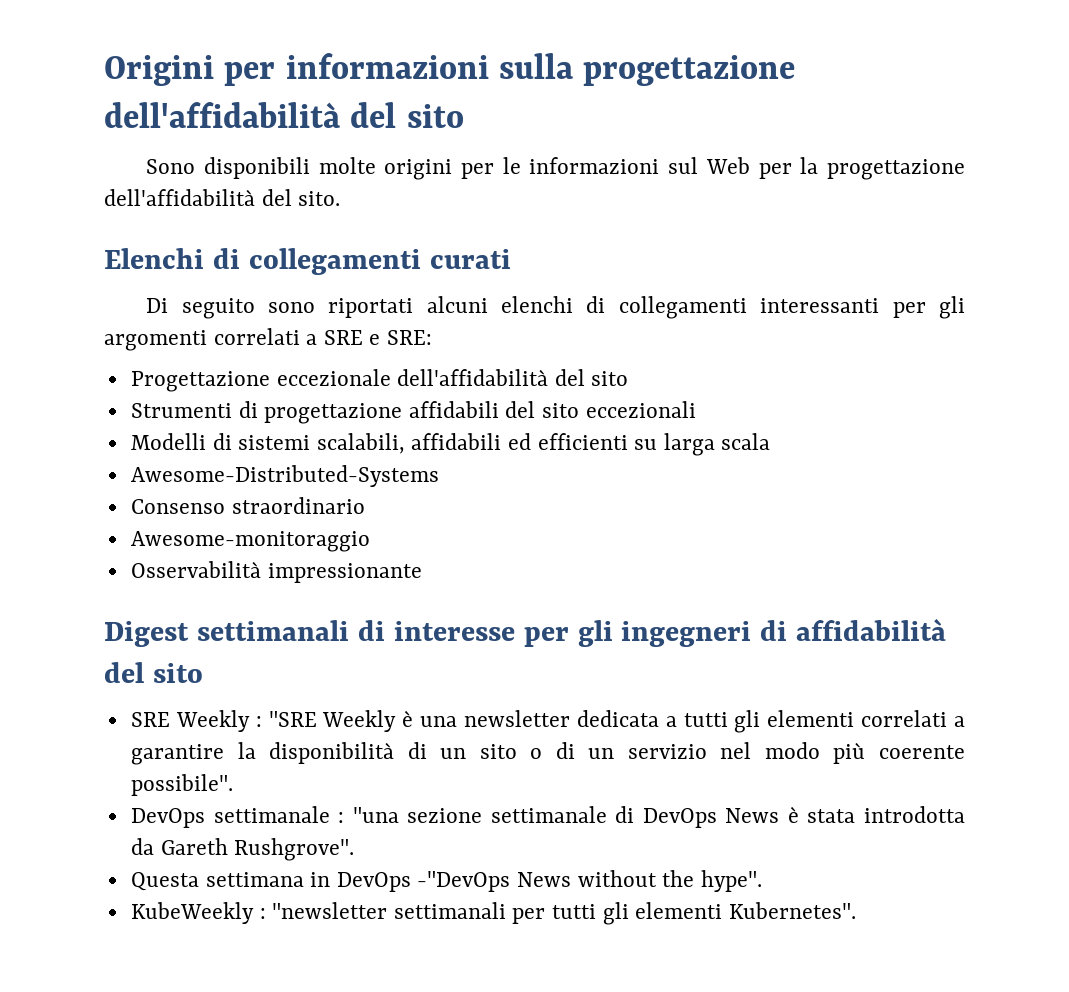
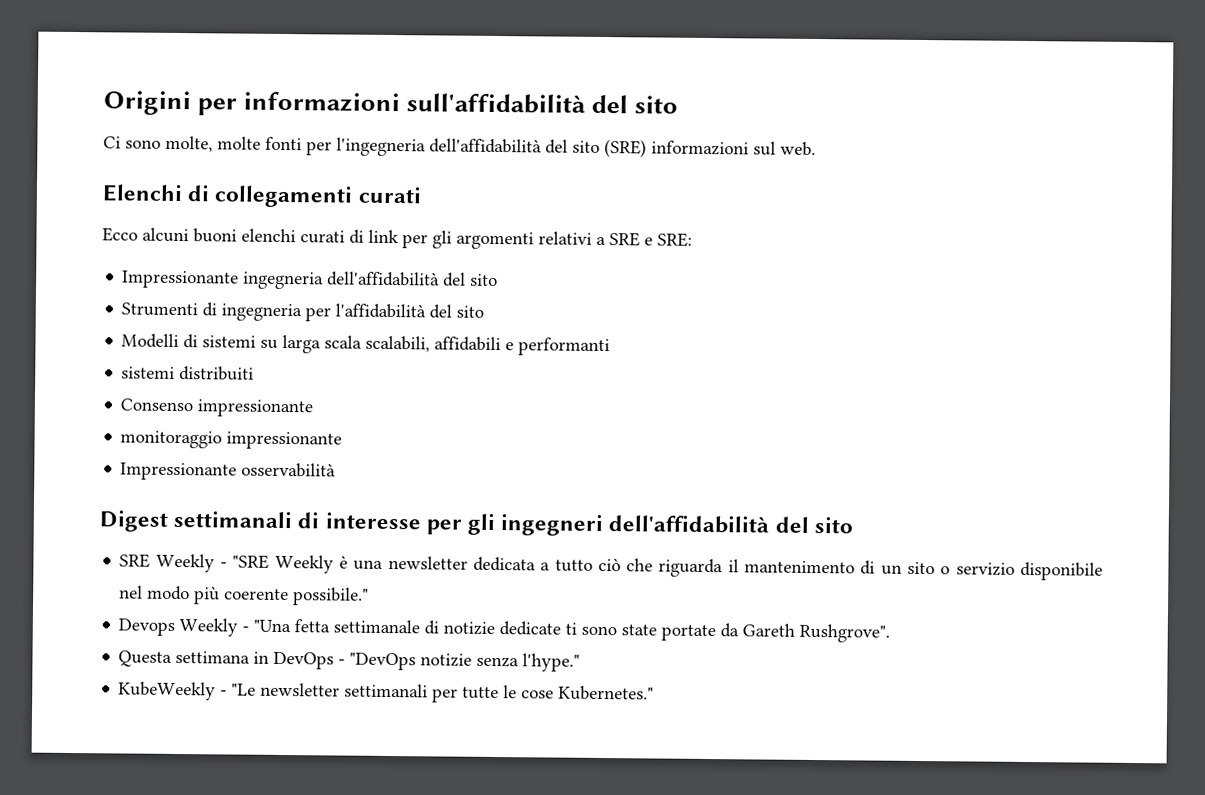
[498,53,796,86] [104,102,464,128] [146,157,965,180] [104,189,341,206] [104,248,511,275] [146,296,880,319] sulla progettazione dell'affidabilità del sito // Sono disponibili molte origini per le informazioni sul Web per la progettazione dell'affidabilità del sito. // Elenchi di collegamenti curati // Di seguito sono riportati alcuni elenchi di collegamenti interessanti -> [406,93,679,114] [103,135,816,158] [102,184,421,208] [102,227,399,244] sull'affidabilità del sito // Ci sono molte, molte fonti per l'ingegneria dell'affidabilità del sito (SRE) informazioni sul web. // Elenchi di collegamenti curati // Ecco alcuni buoni elenchi curati di link
[213,328,300,345] correlati -> [538,231,592,245] relativi
[130,369,391,392] Progettazione eccezionale -> [122,270,325,290] Impressionante ingegneria
[264,401,696,424] progettazione affidabili del sito eccezionali -> [221,303,485,322] ingegneria per l'affidabilità del sito
[316,433,628,454] scalabili, affidabili ed efficienti -> (257, 341) none
[130,465,439,487] [130,497,365,514] [130,531,370,552] [130,561,422,583] // Awesome-Distributed-Systems // Consenso straordinario // Awesome-monitoraggio // Osservabilità impressionante -> [365,335,611,357] [121,366,255,381] [120,398,314,418] [120,430,343,450] [120,462,337,481] scalabili, affidabili e performanti // sistemi distribuiti // Consenso impressionante // monitoraggio impressionante // Impressionante osservabilità
[760,618,947,641] di affidabilità -> [608,515,770,534] dell'affidabilità
[255,716,262,727] : -> [219,561,227,568] -
[683,710,965,733] [130,742,395,765] tutti gli elementi correlati a garantire la disponibilità -> [554,557,856,578] tutto ciò che riguarda il mantenimento
[555,742,707,759] di un servizio -> [955,561,1104,581] servizio disponibile
[130,774,233,796] [130,806,965,828] possibile". // DevOps settimanale : "una sezione settimanale di DevOps News è stata introdotta -> [293,587,370,606] [118,618,717,642] possibile." // Devops Weekly - "Una fetta settimanale di notizie dedicate ti sono state portate
[417,870,762,892] [130,902,856,925] -"DevOps News without the hype". // KubeWeekly : "newsletter settimanali per tutti gli elementi Kubernetes". -> [338,652,581,672] [118,681,655,703] - "DevOps notizie senza l'hype." // KubeWeekly - "Le newsletter settimanali per tutte le cose Kubernetes."

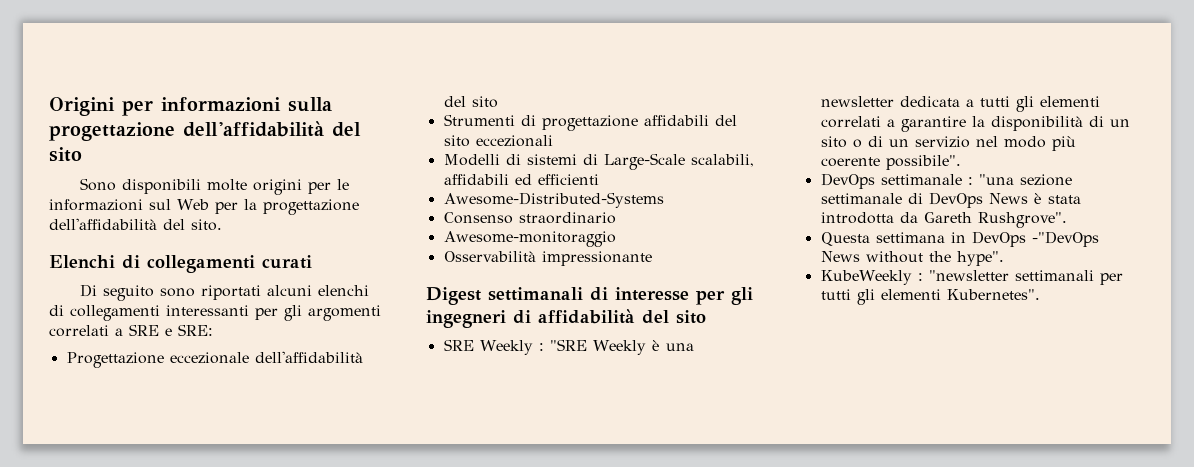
[406,93,679,114] [103,135,816,158] [102,184,421,208] [102,227,399,244] sull'affidabilità del sito // Ci sono molte, molte fonti per l'ingegneria dell'affidabilità del sito (SRE) informazioni sul web. // Elenchi di collegamenti curati // Ecco alcuni buoni elenchi curati di link -> [288,97,332,112] [49,121,361,141] [49,147,82,162] [79,178,349,195] [49,199,359,215] [49,218,222,231] [49,255,312,273] [79,284,369,301] [49,305,249,321] sulla progettazione dell'affidabilità del sito // Sono disponibili molte origini per le informazioni sul Web per la progettazione dell'affidabilità del sito. // Elenchi di collegamenti curati // Di seguito sono riportati alcuni elenchi di collegamenti interessanti
[538,231,592,245] relativi -> [49,325,109,337] correlati
[122,270,325,290] Impressionante ingegneria -> [66,352,249,368] Progettazione eccezionale
[221,303,485,322] ingegneria per l'affidabilità del sito -> [541,115,737,131] [443,135,553,147] progettazione affidabili del sito eccezionali
[260,334,611,357] [121,366,255,381] [120,398,314,418] [120,430,343,450] [120,462,337,481] su larga scala scalabili, affidabili e performanti // sistemi distribuiti // Consenso impressionante // monitoraggio impressionante // Impressionante osservabilità -> [582,153,754,170] [443,174,599,185] [443,192,664,208] [443,212,616,224] [443,231,616,247] [443,251,652,266] di Large-Scale scalabili, affidabili ed efficienti // Awesome-Distributed-Systems // Consenso straordinario // Awesome-monitoraggio // Osservabilità impressionante
[608,515,770,534] dell'affidabilità -> [513,309,635,324] di affidabilità
[219,561,227,568] - -> [538,343,544,351] :
[554,557,856,578] tutto ciò che riguarda il mantenimento -> [979,96,1100,112] [820,116,1083,132] tutti gli elementi correlati a garantire la disponibilità
[955,561,1104,581] servizio disponibile -> [867,136,970,148] di un servizio
[293,587,370,606] [118,618,717,642] possibile." // Devops Weekly - "Una fetta settimanale di notizie dedicate ti sono state portate -> [885,155,961,170] [820,173,1072,189] [820,192,1081,208] [820,212,894,224] possibile". // DevOps settimanale : "una sezione settimanale di DevOps News è stata introdotta
[338,652,581,672] [118,681,655,703] - "DevOps notizie senza l'hype." // KubeWeekly - "Le newsletter settimanali per tutte le cose Kubernetes." -> [1031,231,1099,247] [820,251,1004,266] [820,270,1123,285] [820,289,1040,305] -"DevOps News without the hype". // KubeWeekly : "newsletter settimanali per tutti gli elementi Kubernetes".

